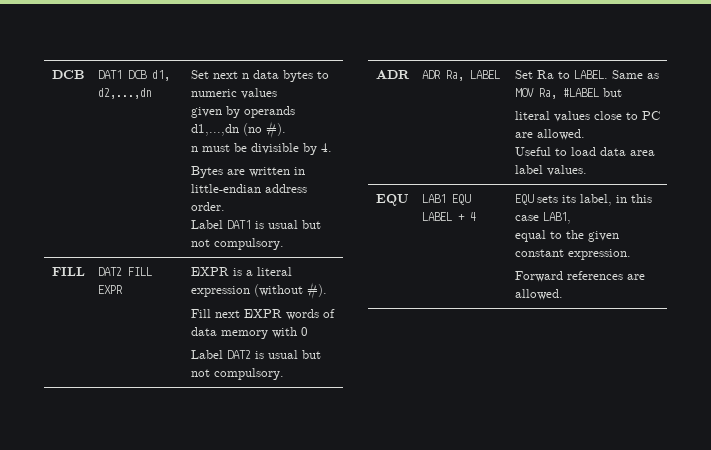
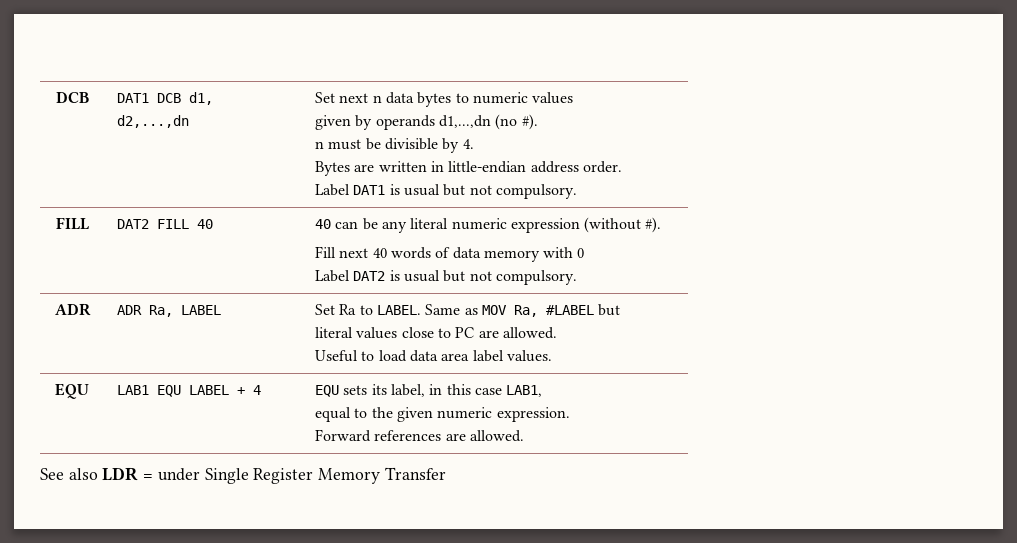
[97,285,123,294] [190,267,292,276] EXPR | EXPR is a literal -> [196,219,213,229] [314,218,507,233] 40 | 40 can be any literal numeric
[243,309,282,318] EXPR -> [372,248,387,258] 40
[514,249,564,257] constant -> [437,407,493,419] numeric
(563, 294) none -> [40,467,446,484] // See also LDR = under Single Register Memory Transfer

